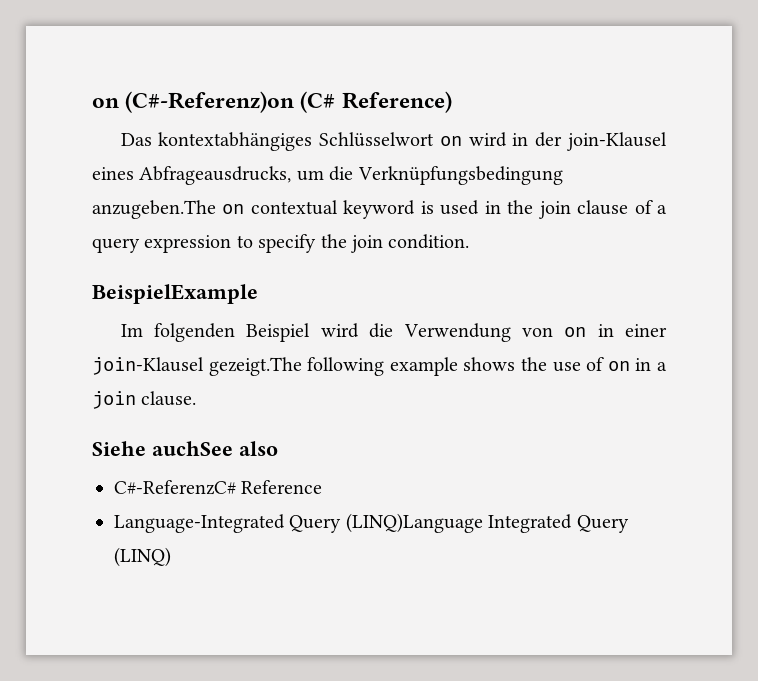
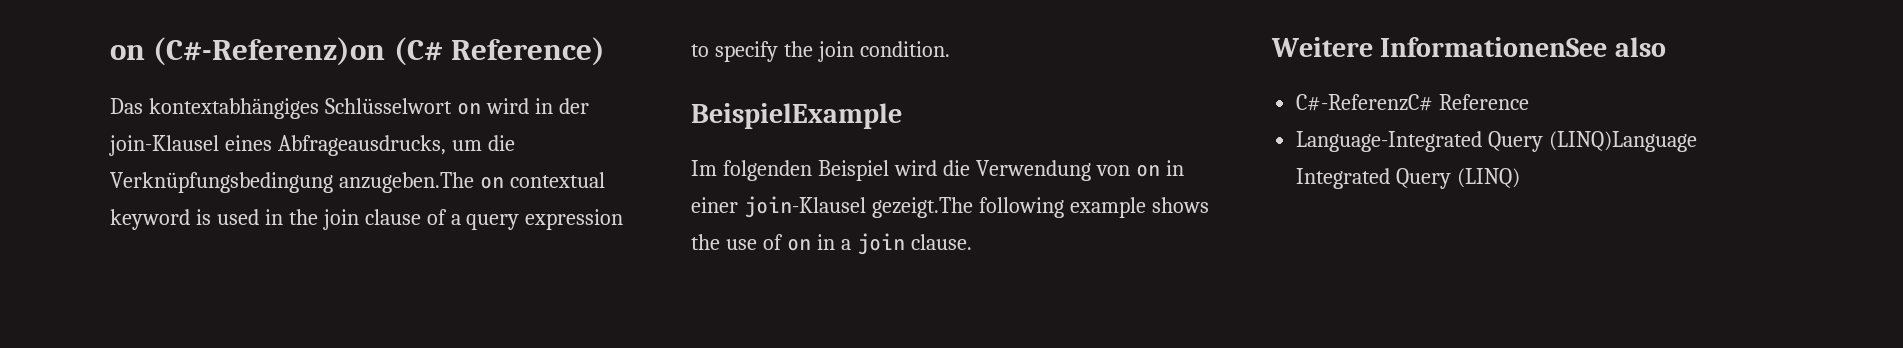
[92,441,233,456] Siehe auchSee -> [1271,37,1608,57] Weitere InformationenSee

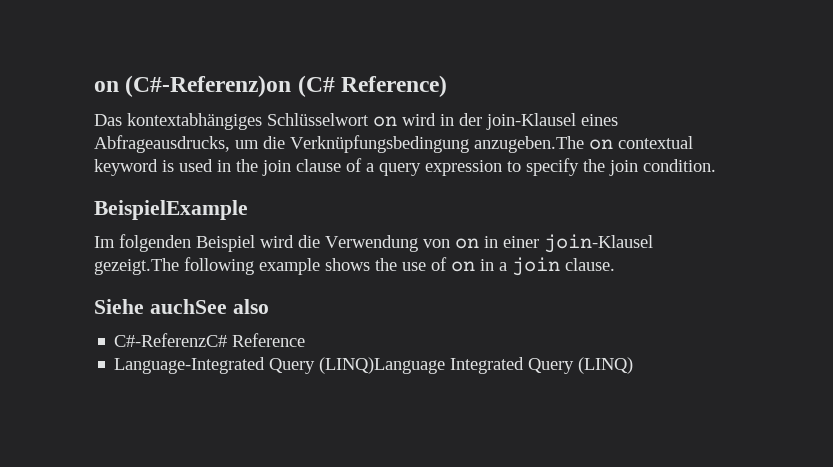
[1271,37,1608,57] Weitere InformationenSee -> [94,299,227,314] Siehe auchSee

